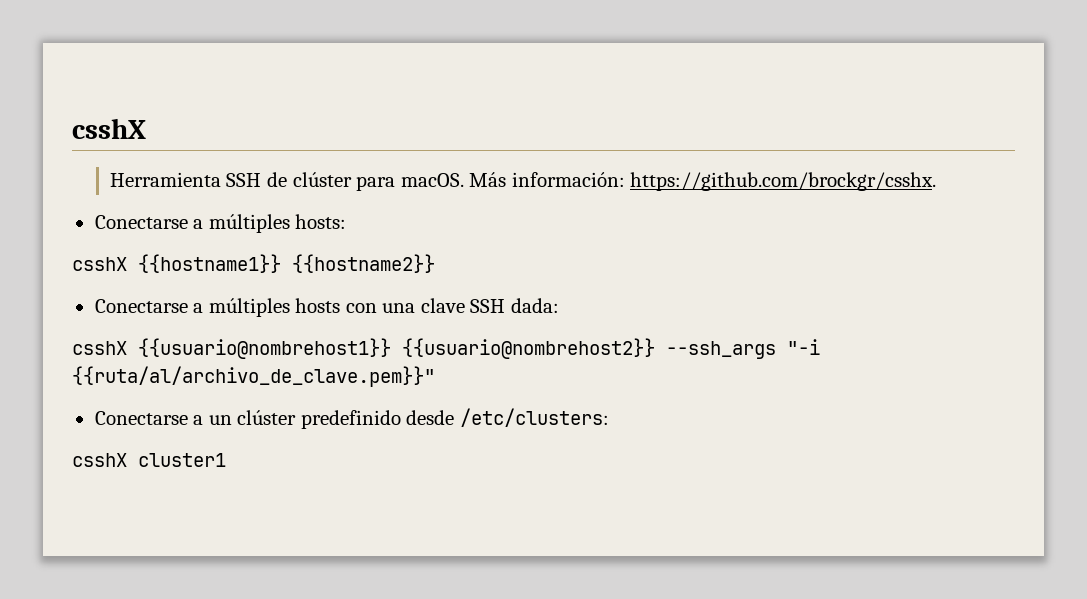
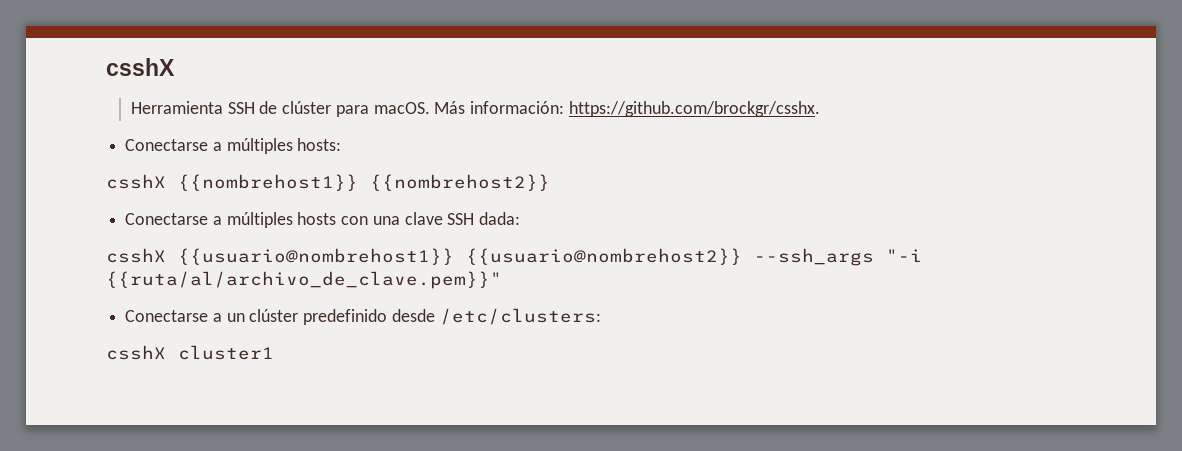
[138,254,435,273] {{hostname1}} {{hostname2}} -> [178,174,550,191] {{nombrehost1}} {{nombrehost2}}

